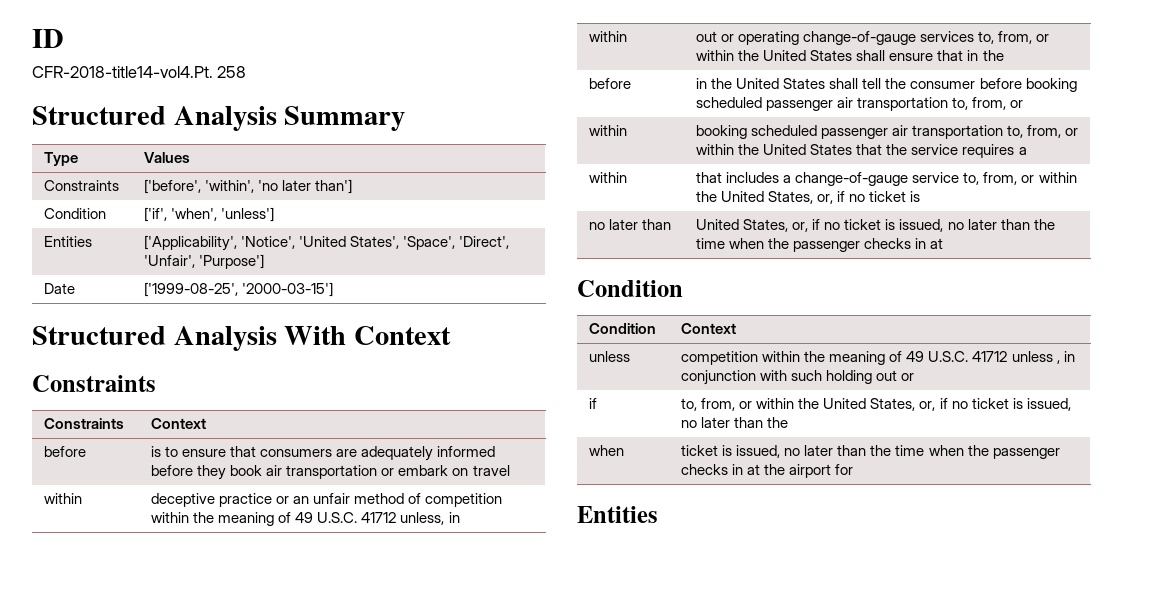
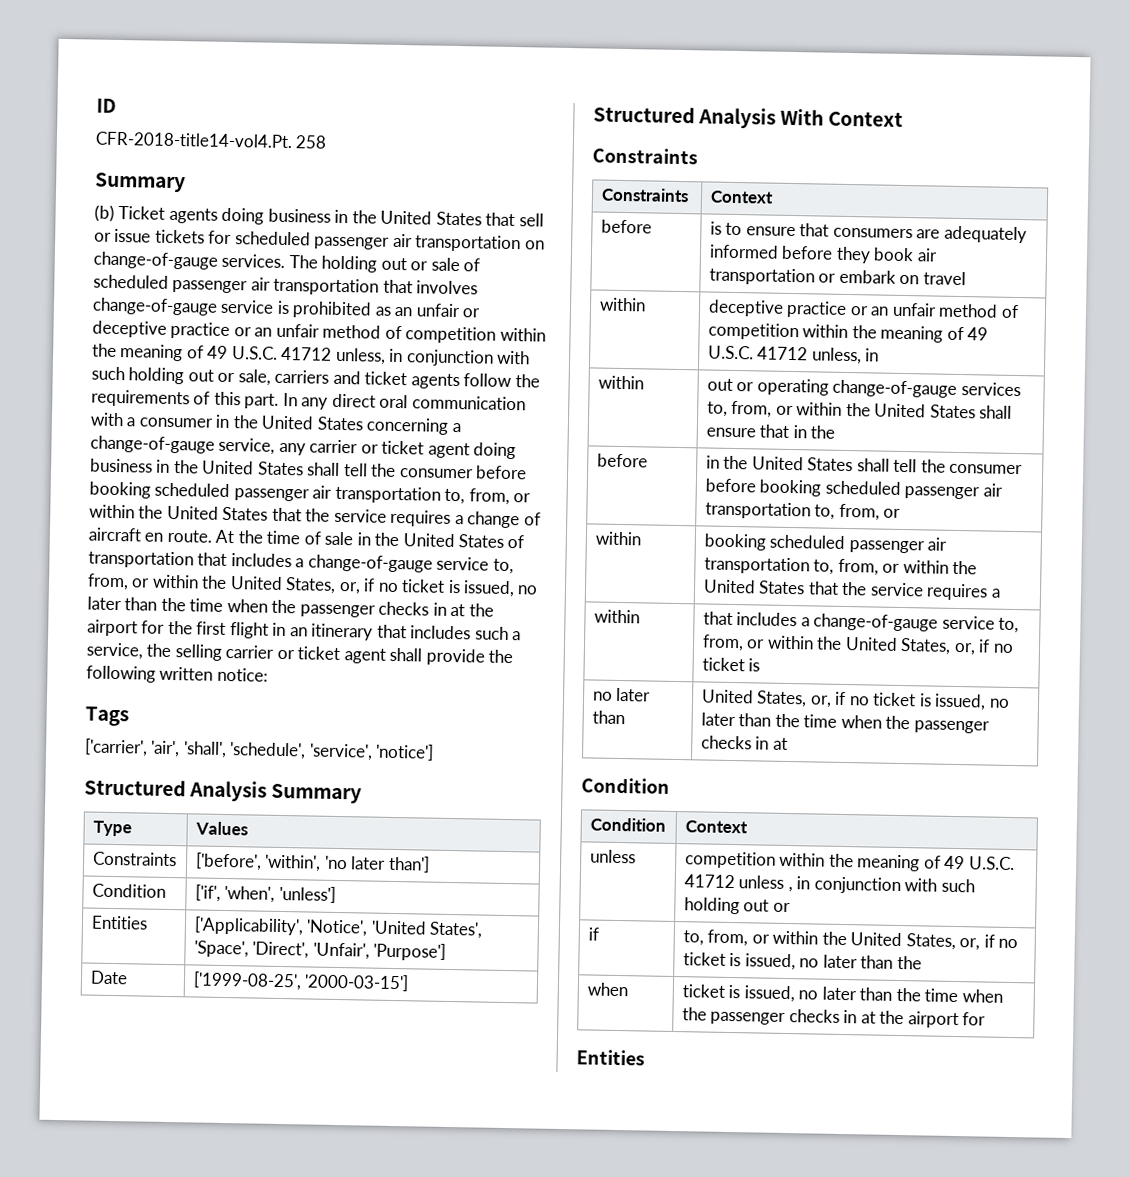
(247, 72) none -> [95,172,186,193] [94,204,544,227] [94,228,545,253] [93,251,481,273] [93,274,479,296] [92,297,481,319] [92,320,546,344] [92,343,531,367] [91,366,540,390] [91,389,526,411] [90,412,461,435] [90,435,517,460] [90,458,528,480] [89,481,532,505] [89,504,541,529] [88,527,525,549] [88,550,514,575] [87,573,539,598] [87,596,494,618] [87,619,522,641] [86,642,514,666] [86,665,268,683] [85,706,129,727] [84,738,435,761] // Summary // (b) Ticket agents doing business in the United States that sell or issue tickets for scheduled passenger air transportation on change-of-gauge services. The holding out or sale of scheduled passenger air transportation that involves change-of-gauge service is prohibited as an unfair or deceptive practice or an unfair method of competition within the meaning of 49 U.S.C. 41712 unless, in conjunction with such holding out or sale, carriers and ticket agents follow the requirements of this part. In any direct oral communication with a consumer in the United States concerning a change-of-gauge service, any carrier or ticket agent doing business in the United States shall tell the consumer before booking scheduled passenger air transportation to, from, or within the United States that the service requires a change of aircraft en route. At the time of sale in the United States of transportation that includes a change-of-gauge service to, from, or within the United States, or, if no ticket is issued, no later than the time when the passenger checks in at the airport for the first flight in an itinerary that includes such a service, the selling carrier or ticket agent shall provide the following written notice: // Tags // ['carrier', 'air', 'shall', 'schedule', 'service', 'notice']

